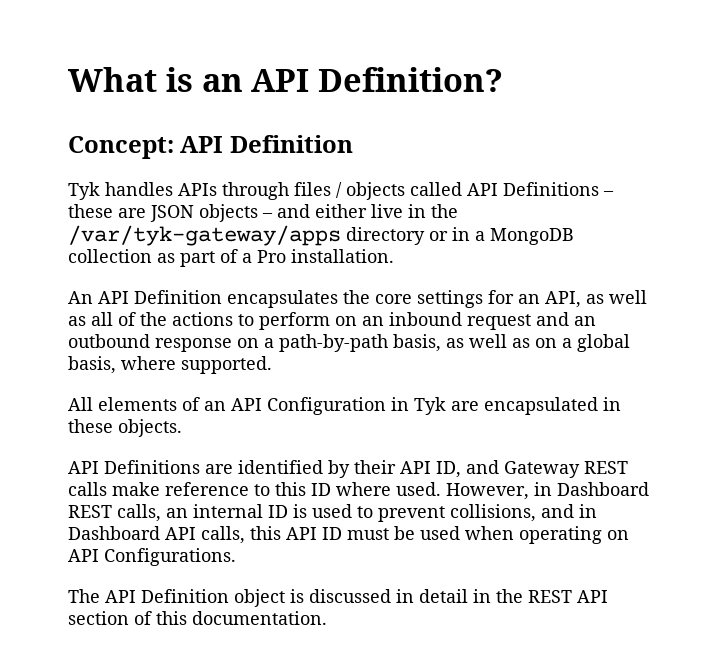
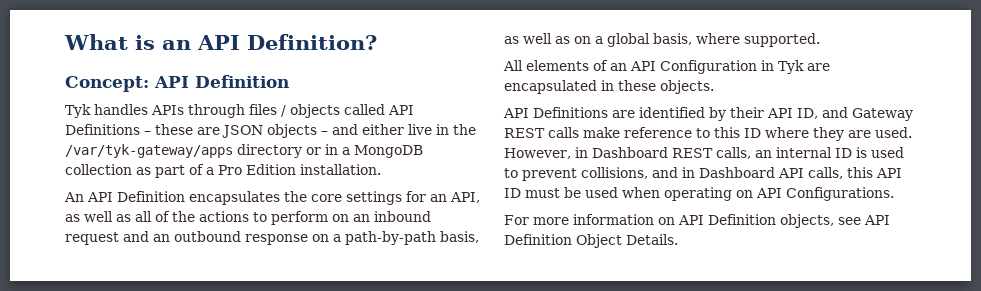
(286, 256) none -> [246,164,296,175] Edition
(391, 489) none -> [813,127,871,141] they are
[68,589,608,607] [68,611,327,625] The API Definition object is discussed in detail in the REST API section of this documentation. -> [504,214,890,228] [504,234,678,248] For more information on API Definition objects, see API Definition Object Details.

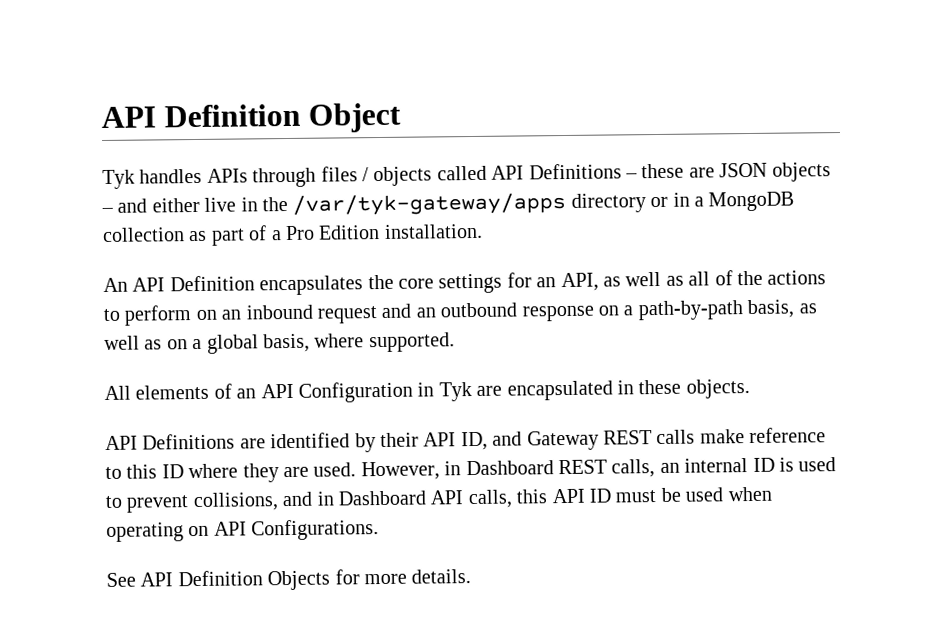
[64,34,377,50] [65,75,289,92] What is an API Definition? // Concept: API Definition -> [101,102,402,133] API Definition Object
[504,214,890,228] [504,234,678,248] For more information on API Definition objects, see API Definition Object Details. -> [106,569,472,591] See API Definition Objects for more details.

